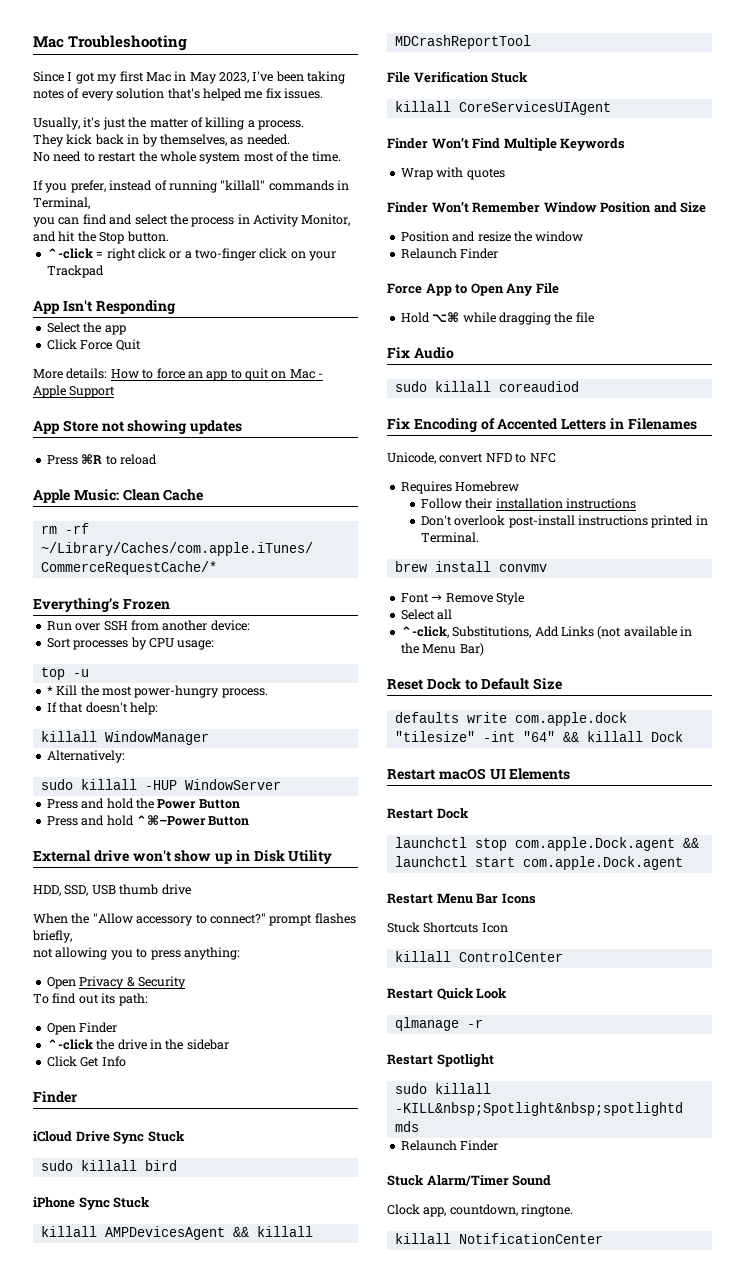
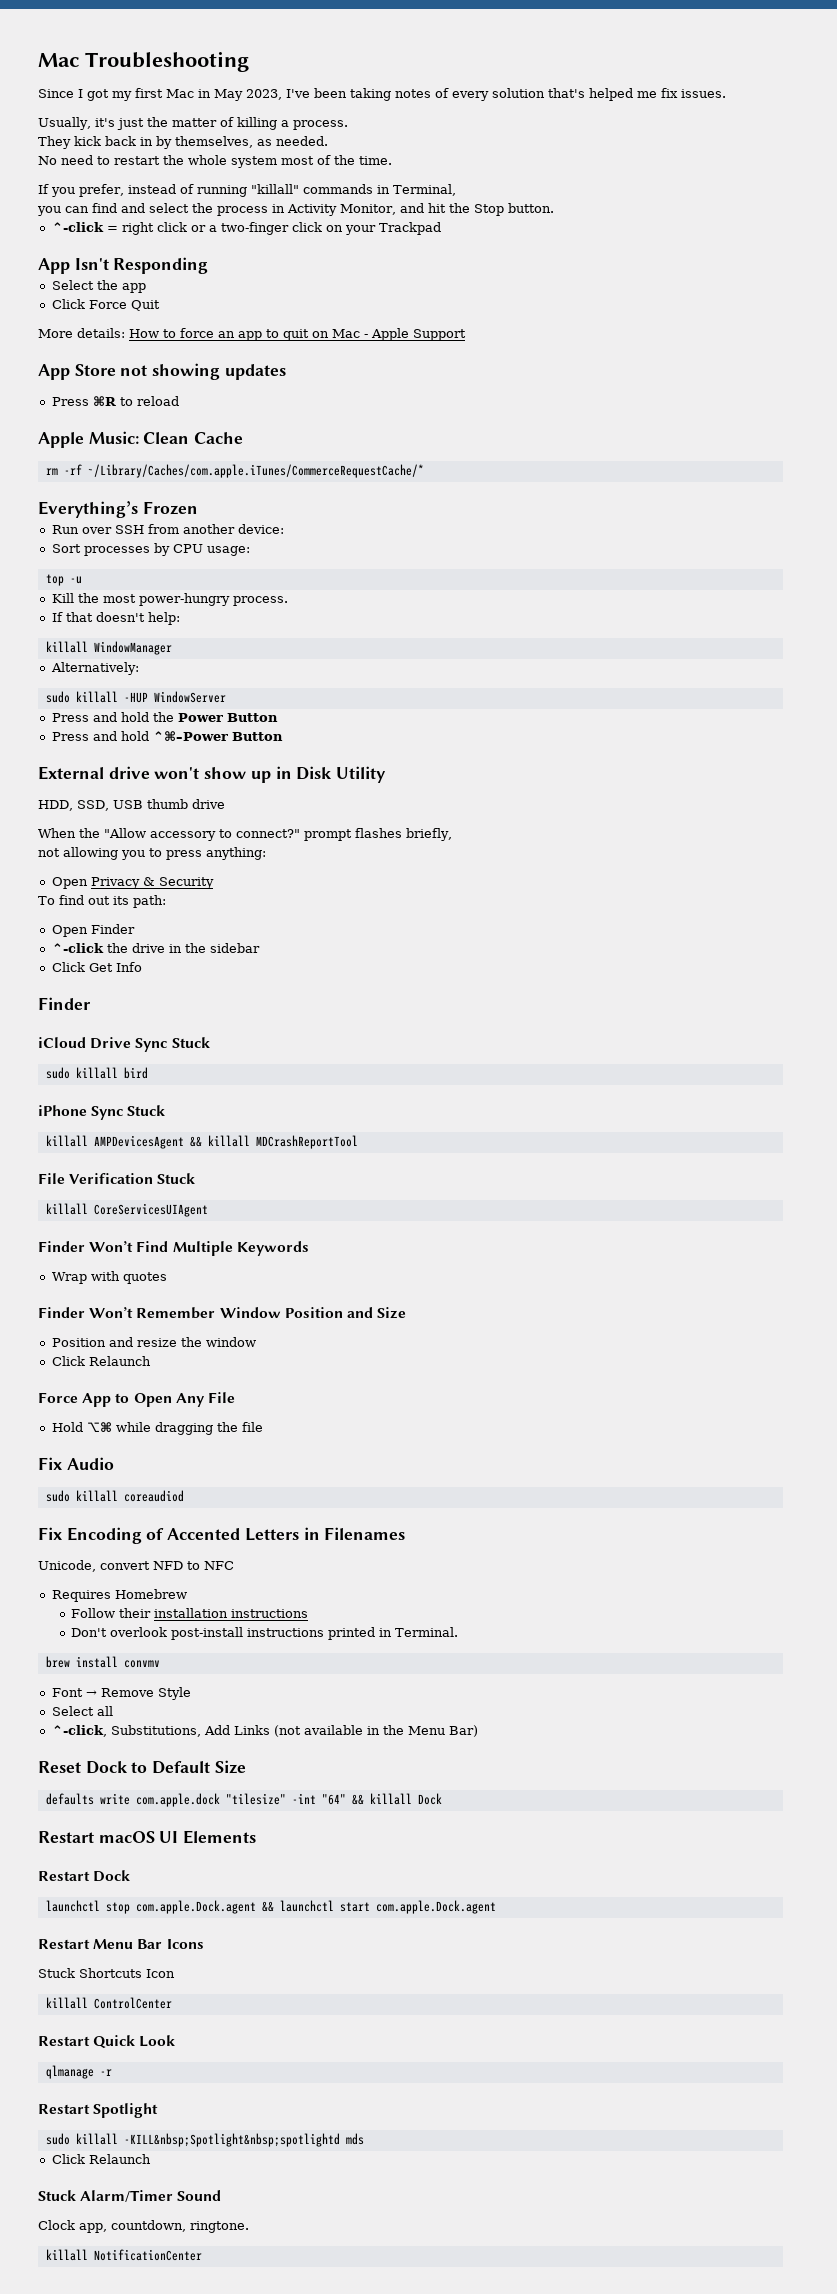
[46,686,53,695] * -> (82, 580) none
[400,248,499,259] Relaunch Finder -> [51,1356,151,1366] Click Relaunch
[400,1140,499,1151] Relaunch Finder -> [51,2154,151,2164] Click Relaunch

